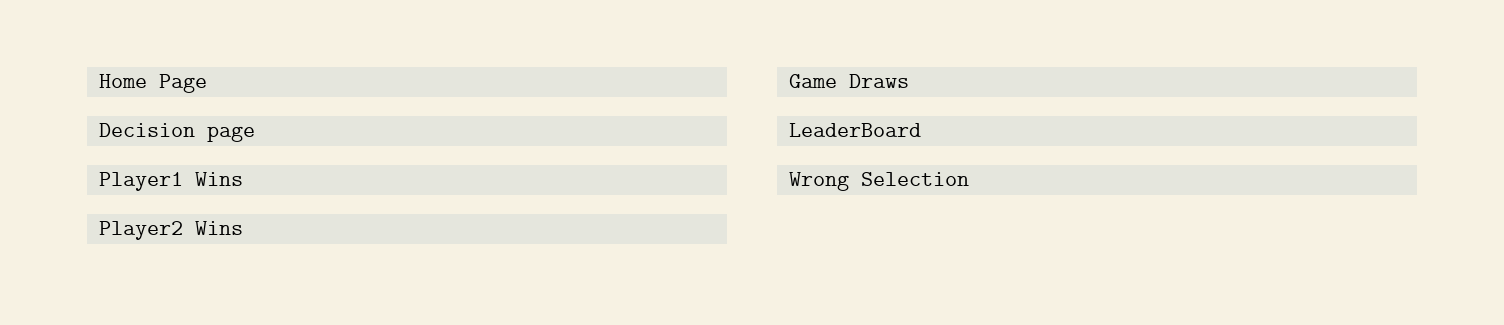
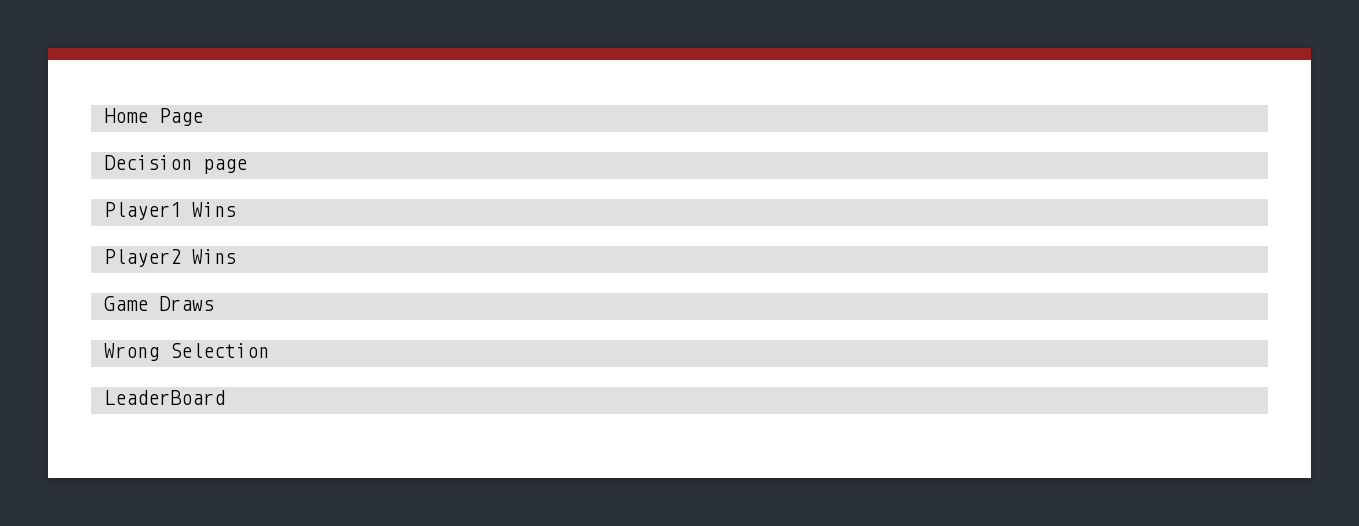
[789,123,922,137] // LeaderBoard -> (214, 303) none
(970, 179) none -> [103,390,225,405] // LeaderBoard

